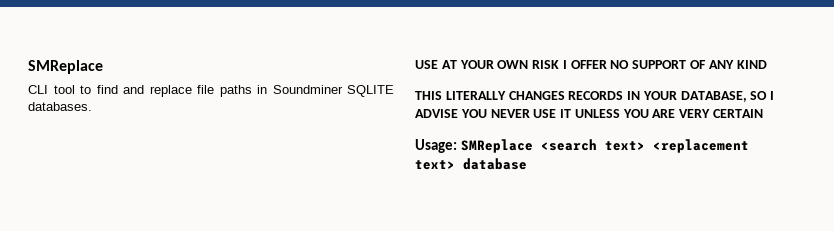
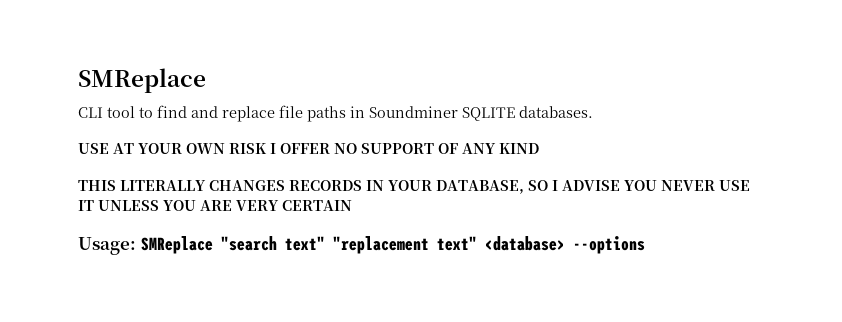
[540,139,749,153] [415,158,527,170] <search text> <replacement text> database -> [220,236,645,254] "search text" "replacement text" <database> --options

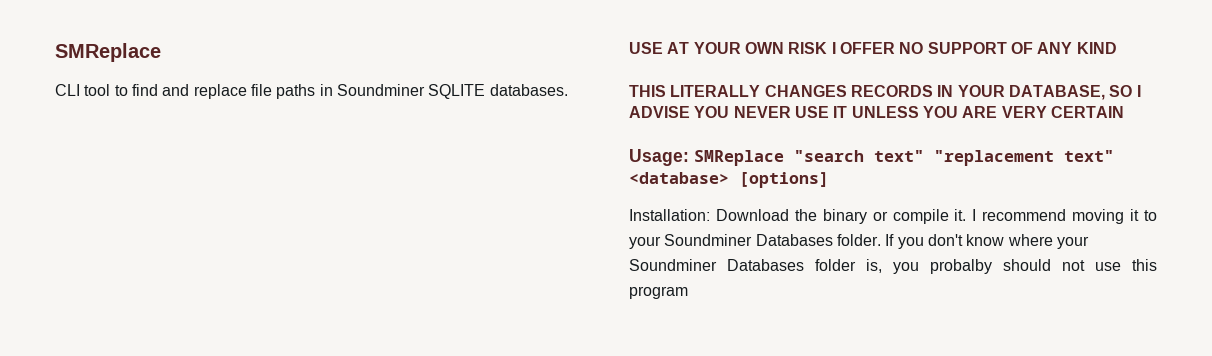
[572,236,645,254] --options -> [739,172,829,188] [629,209,1157,224] [629,234,1089,249] [629,259,1157,274] [629,286,688,299] [options] // Installation: Download the binary or compile it. I recommend moving it to your Soundminer Databases folder. If you don't know where your Soundminer Databases folder is, you probalby should not use this program

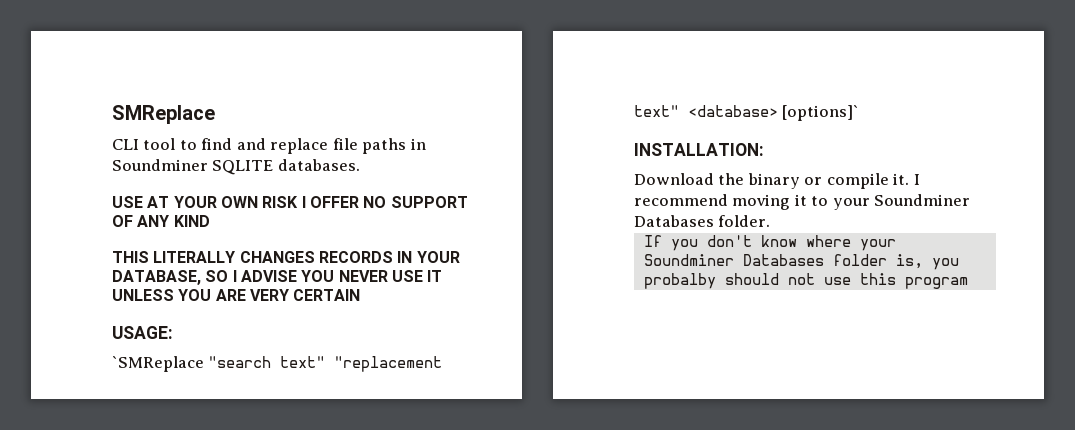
[629,149,784,166] Usage: SMReplace -> [112,326,173,339] [112,356,204,372] USAGE: // `SMReplace
[739,172,829,188] [629,209,710,221] [options] // Installation: -> [782,105,860,121] [634,143,764,156] [options]` // INSTALLATION: //
(881, 240) none -> (771, 221) //

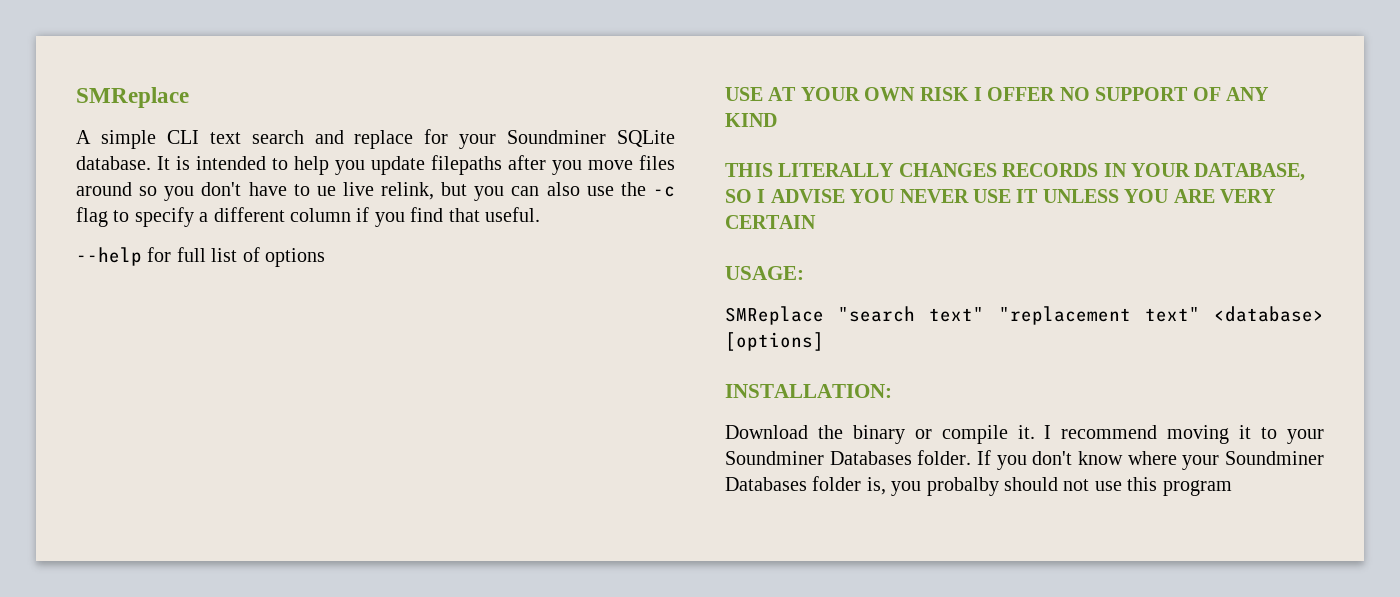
[112,138,426,154] [112,159,360,175] CLI tool to find and replace file paths in Soundminer SQLITE databases. -> [76,129,675,149] [76,155,675,175] [76,182,675,201] [76,207,540,227] [76,247,325,267] A simple CLI text search and replace for your Soundminer SQLite database. It is intended to help you update filepaths after you move files around so you don't have to ue live relink, but you can also use the -c flag to specify a different column if you find that useful. // --help for full list of options
[112,356,204,372] `SMReplace -> [725,306,824,325] SMReplace
[782,105,860,121] [options]` -> [725,332,824,351] [options]
(771, 221) // -> (972, 457) none

